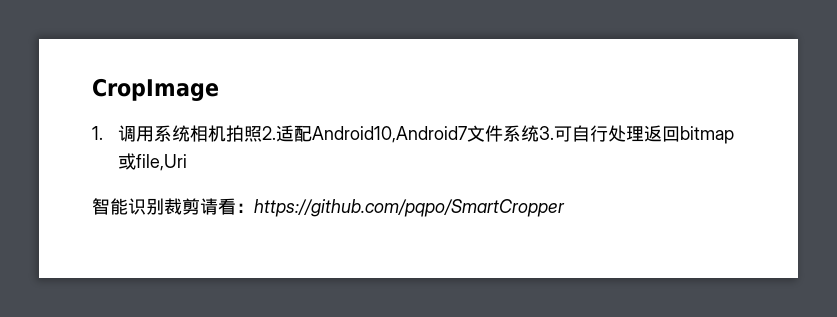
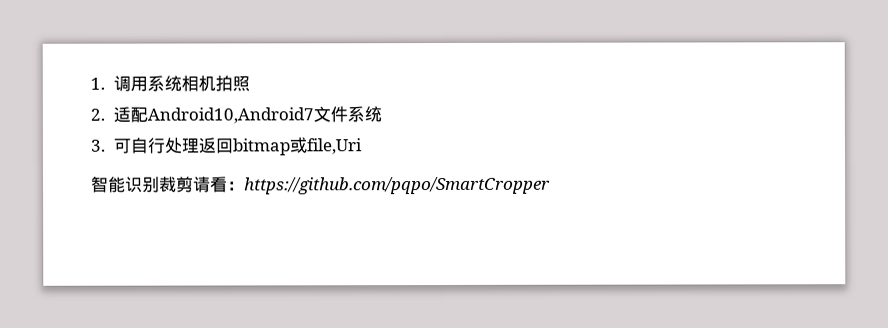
[92,78,219,101] CropImage // -> (90, 83) none
(263, 134) none -> (250, 83) //
(540, 133) none -> (382, 114) //

